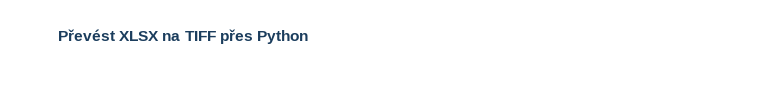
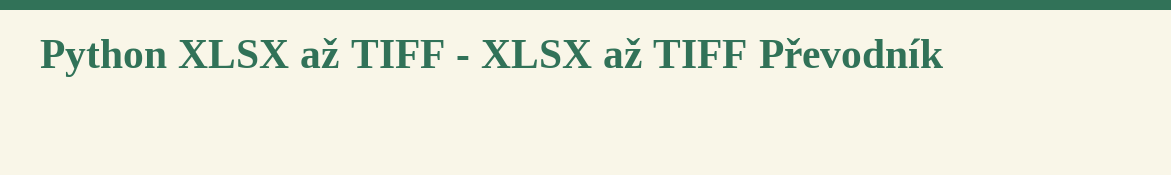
[58,29,308,44] Převést XLSX na TIFF přes Python -> [40,38,944,77] Python XLSX až TIFF - XLSX až TIFF Převodník

